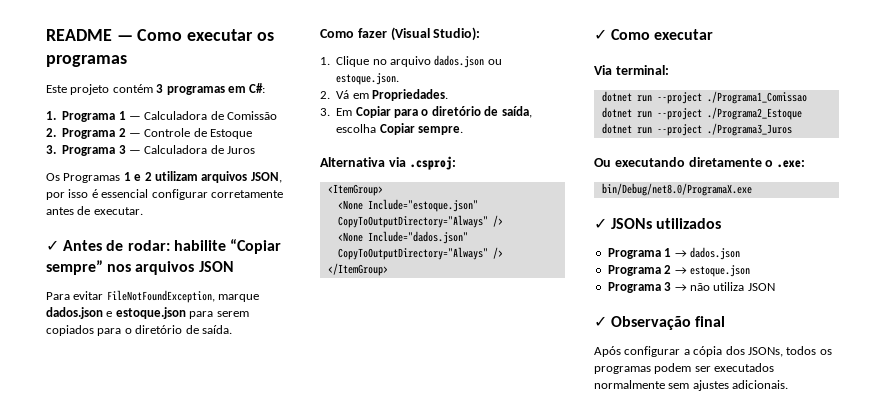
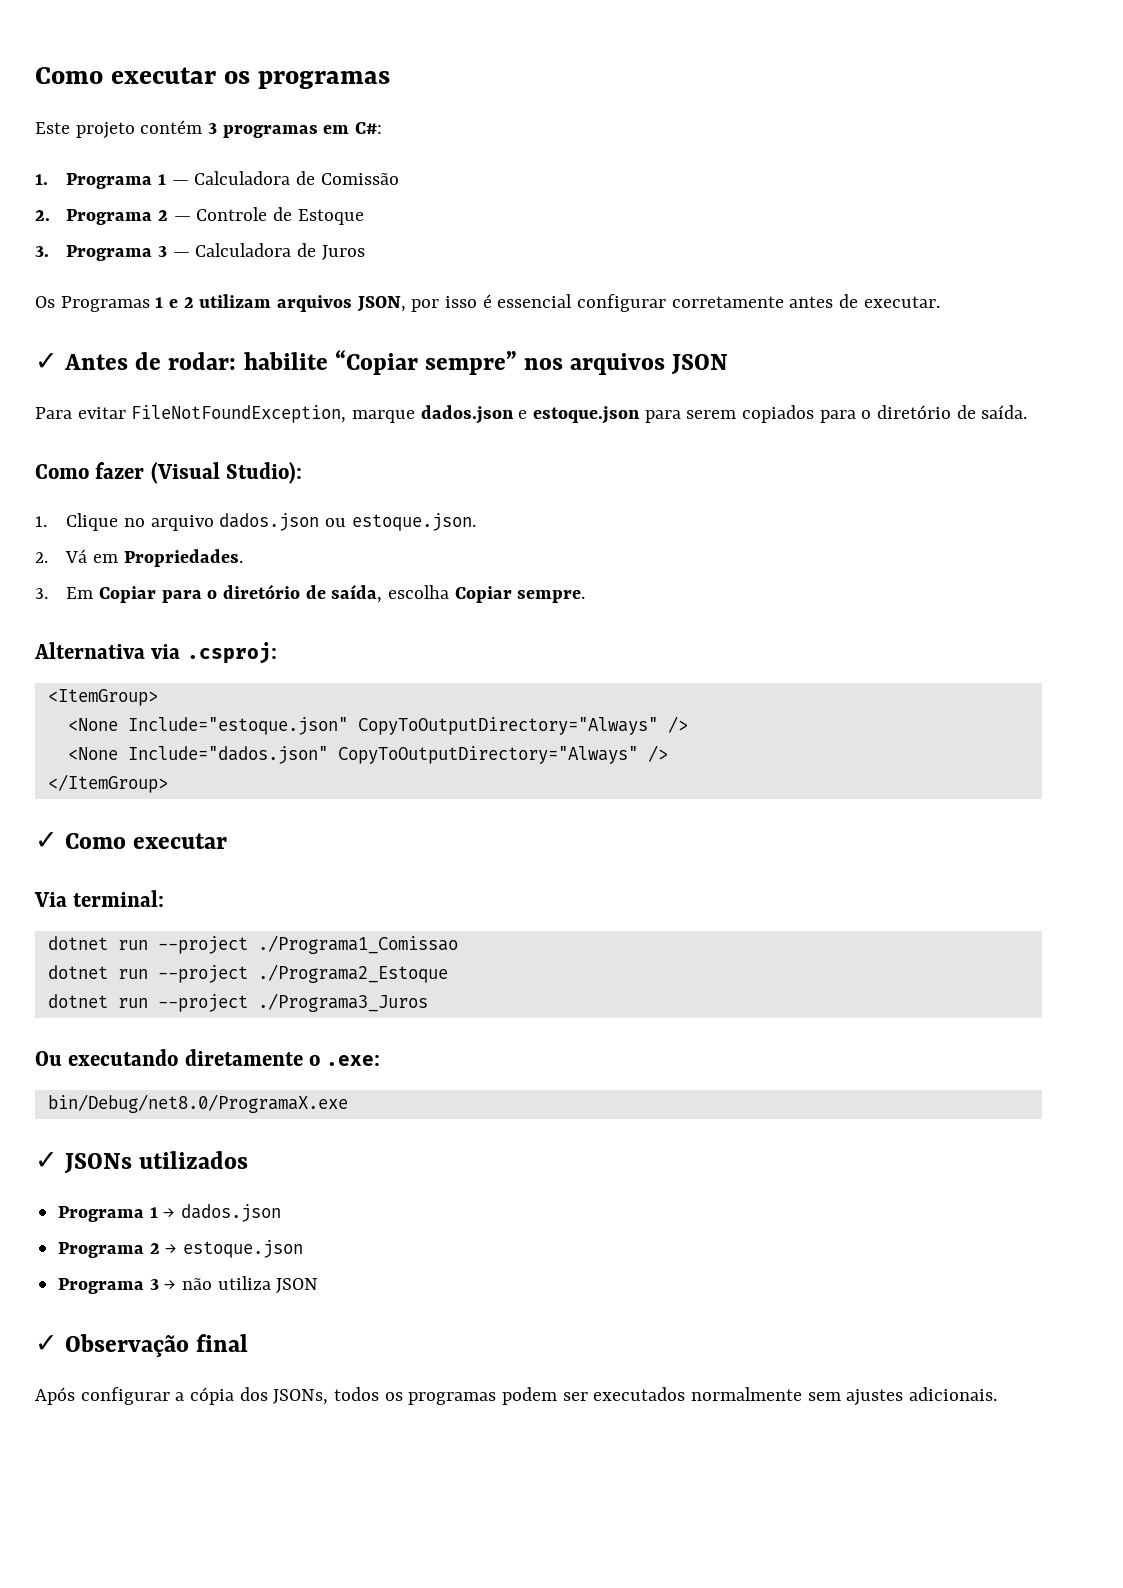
[46,29,133,41] README — -> (35, 75) none

